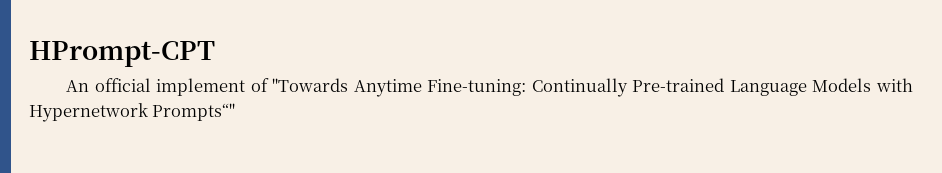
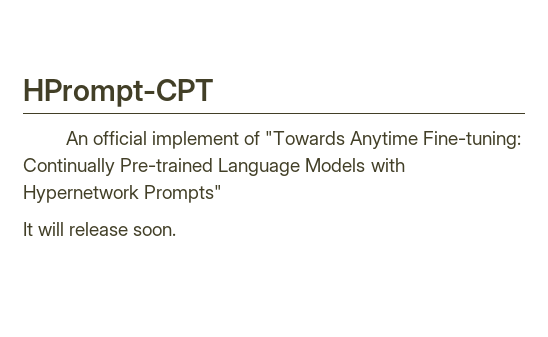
[152,103,236,121] Prompts“" -> [144,185,223,203] [23,222,177,236] Prompts" // It will release soon.

